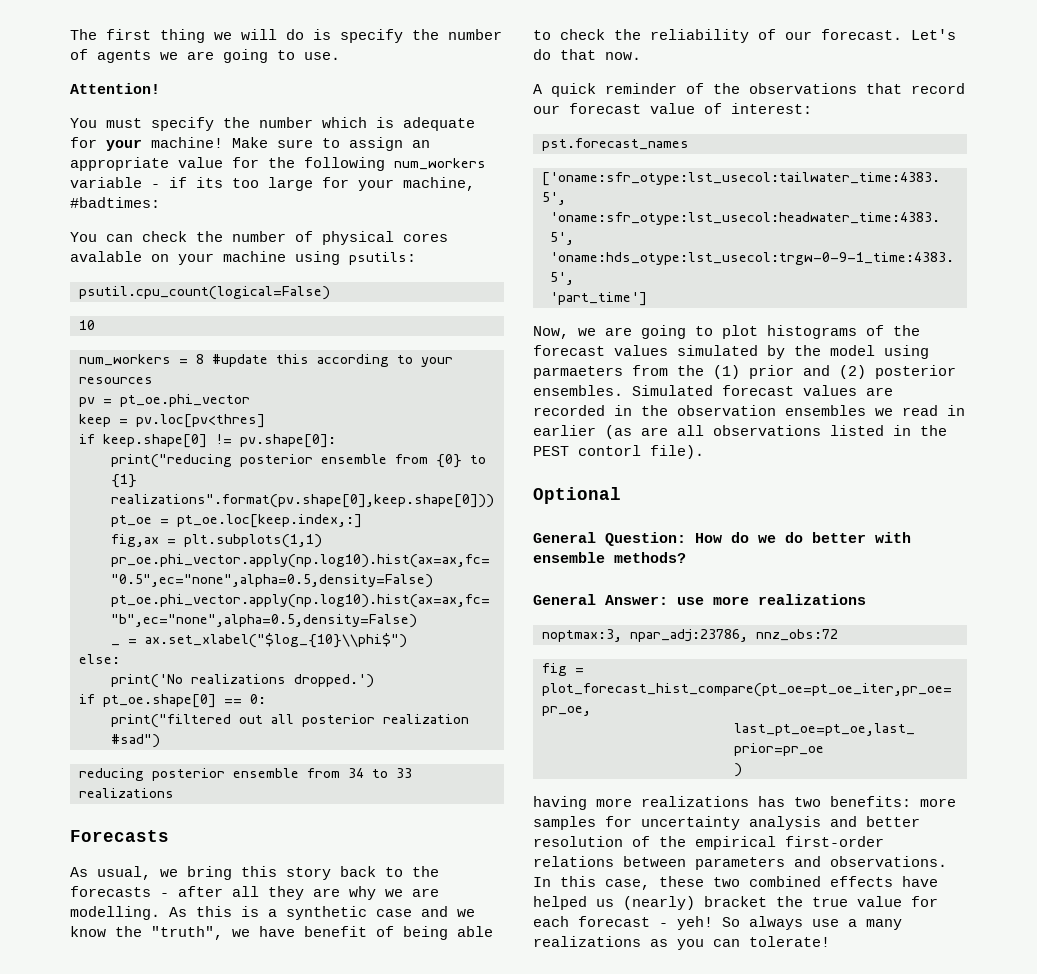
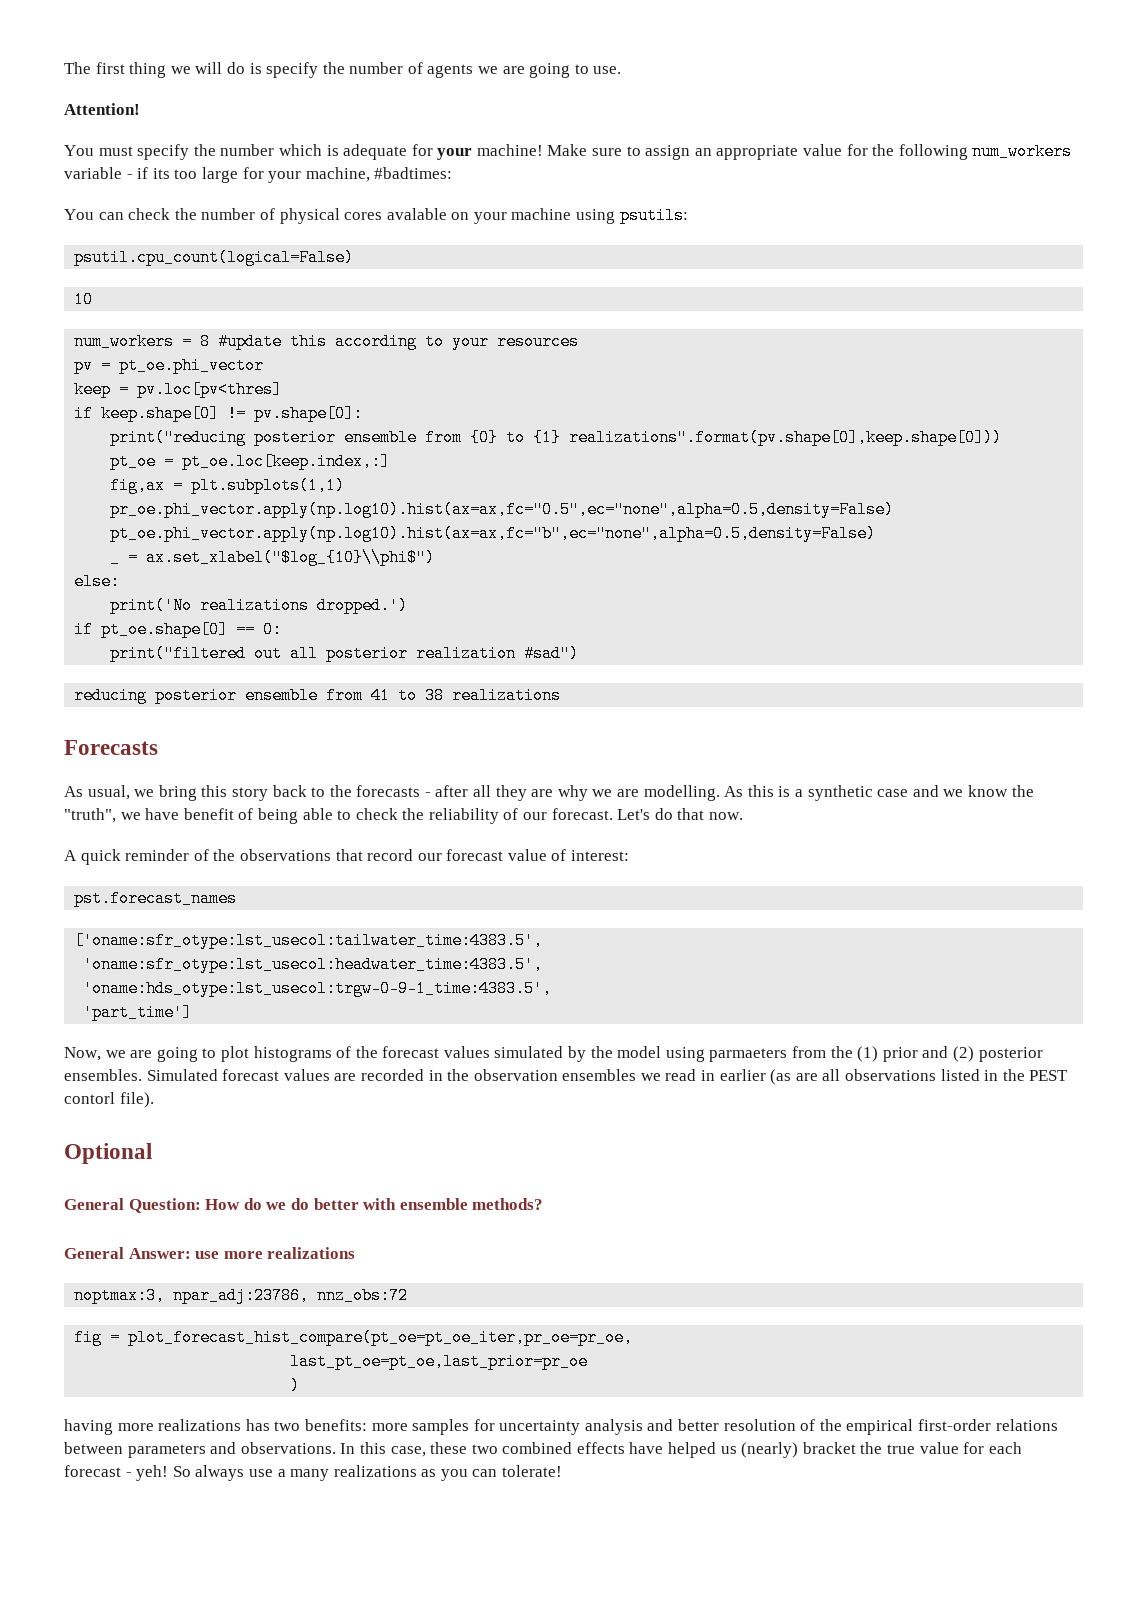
[348,768,412,778] 34 to 33 -> [371,687,445,704] 41 to 38

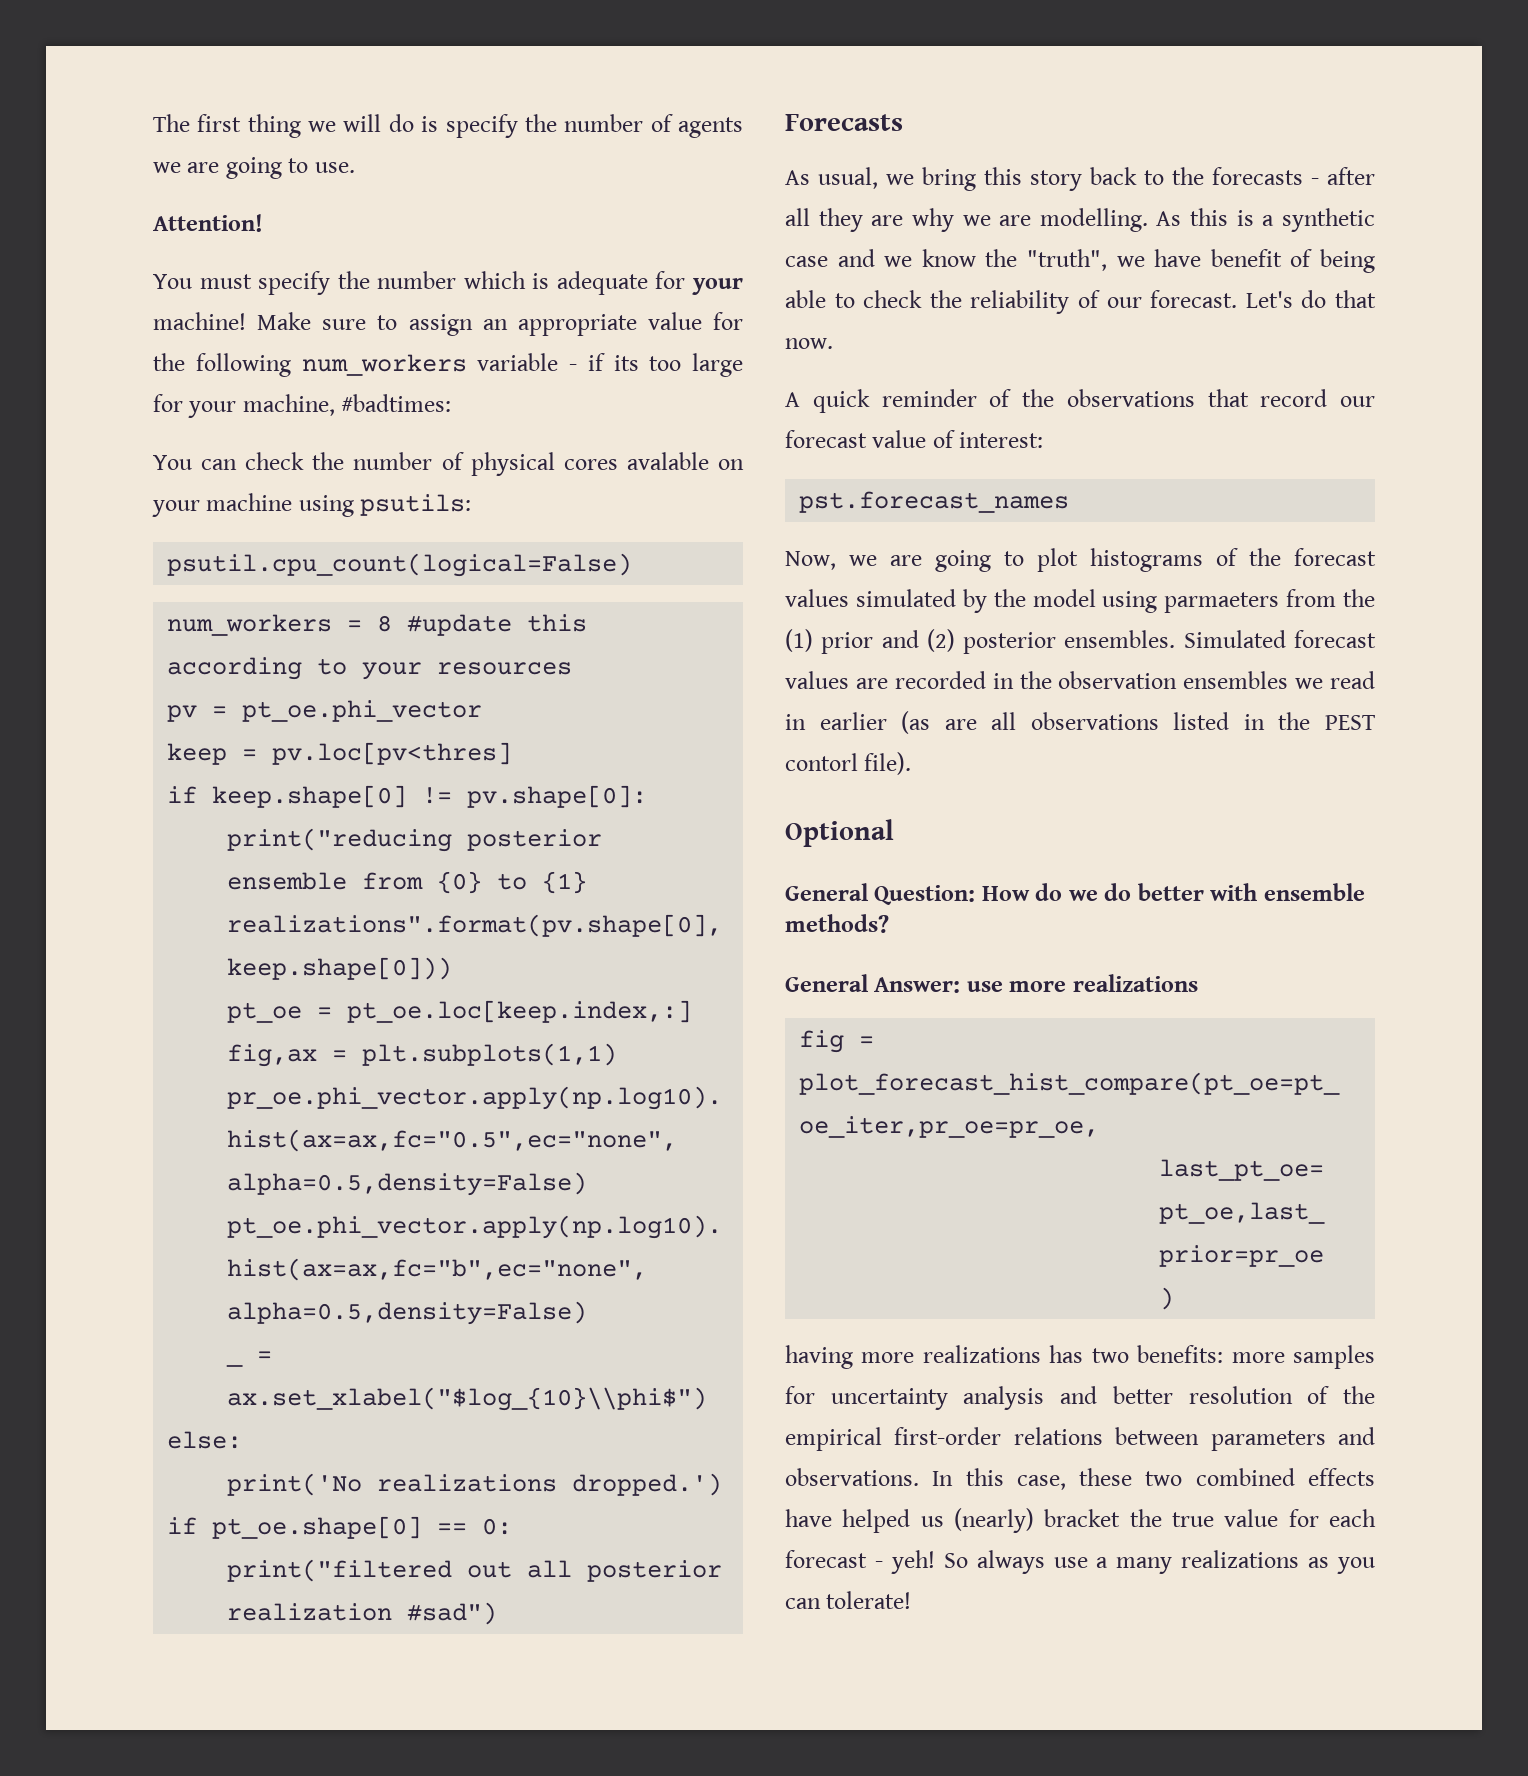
[74,291,94,308] // 10 -> (633, 565) none
[74,687,562,704] // reducing posterior ensemble from 41 to 38 realizations -> (498, 1613) none
[74,932,544,949] [83,956,544,973] [83,980,553,997] [83,1004,193,1021] // ['oname:sfr_otype:lst_usecol:tailwater_time:4383.5', // 'oname:sfr_otype:lst_usecol:headwater_time:4383.5', // 'oname:hds_otype:lst_usecol:trgw-0-9-1_time:4383.5', // 'part_time'] -> (1070, 502) none
[74,1287,409,1304] // noptmax:3, npar_adj:23786, nnz_obs:72 -> (1198, 983) none

